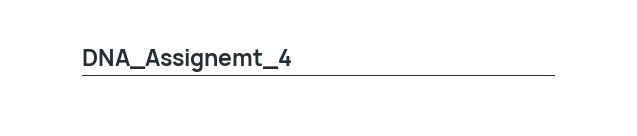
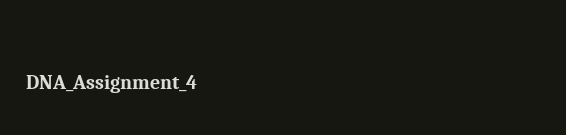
[82,49,292,72] DNA_Assignemt_4 -> [26,75,197,93] DNA_Assignment_4

